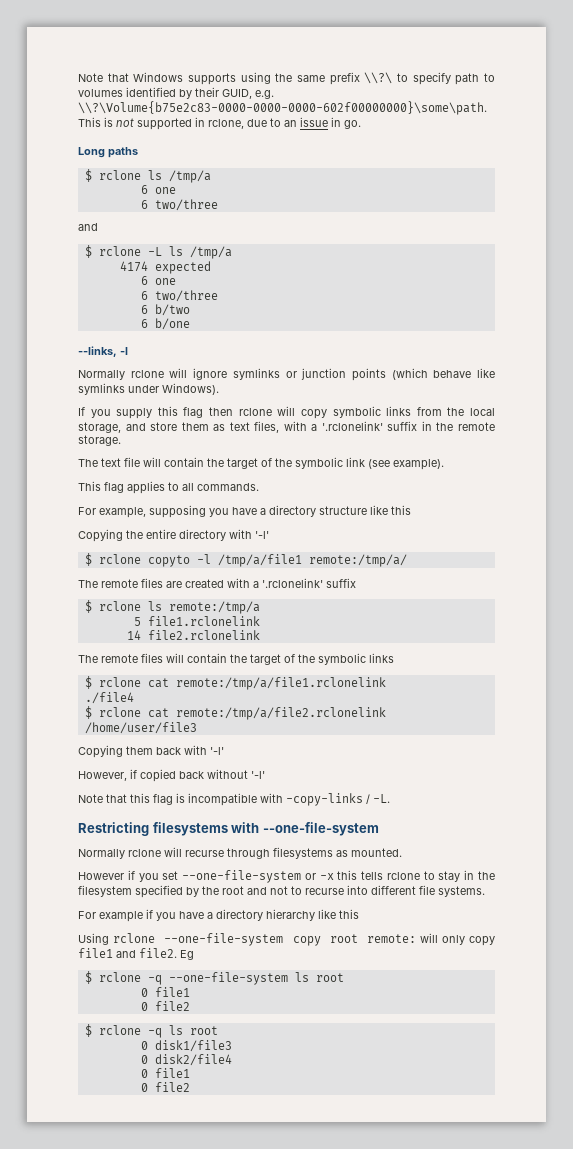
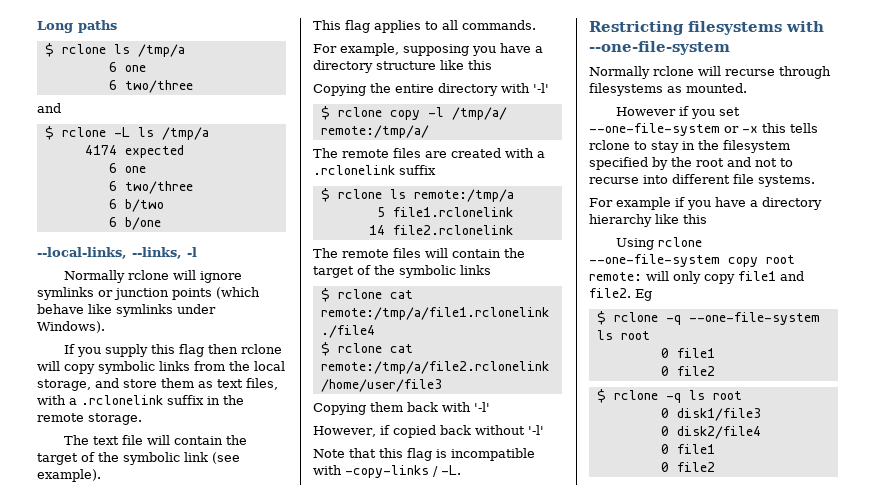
[78,72,496,85] [78,87,274,99] [78,101,487,115] [78,117,361,130] Note that Windows supports using the same prefix \\?\ to specify path to volumes identified by their GUID, e.g. \\?\Volume{b75e2c83-0000-0000-0000-602f00000000}\some\path. This is not supported in rclone, due to an issue in go. // -> (37, 27) none
(190, 324) none -> [37,247,127,259] --local-links,
[321,421,383,431] '.rclonelink' -> [81,395,163,405] .rclonelink
[147,554,302,567] copyto -l /tmp/a/file1 -> [389,107,507,120] copy -l /tmp/a/
[262,578,323,588] '.rclonelink' -> [313,165,395,175] .rclonelink

